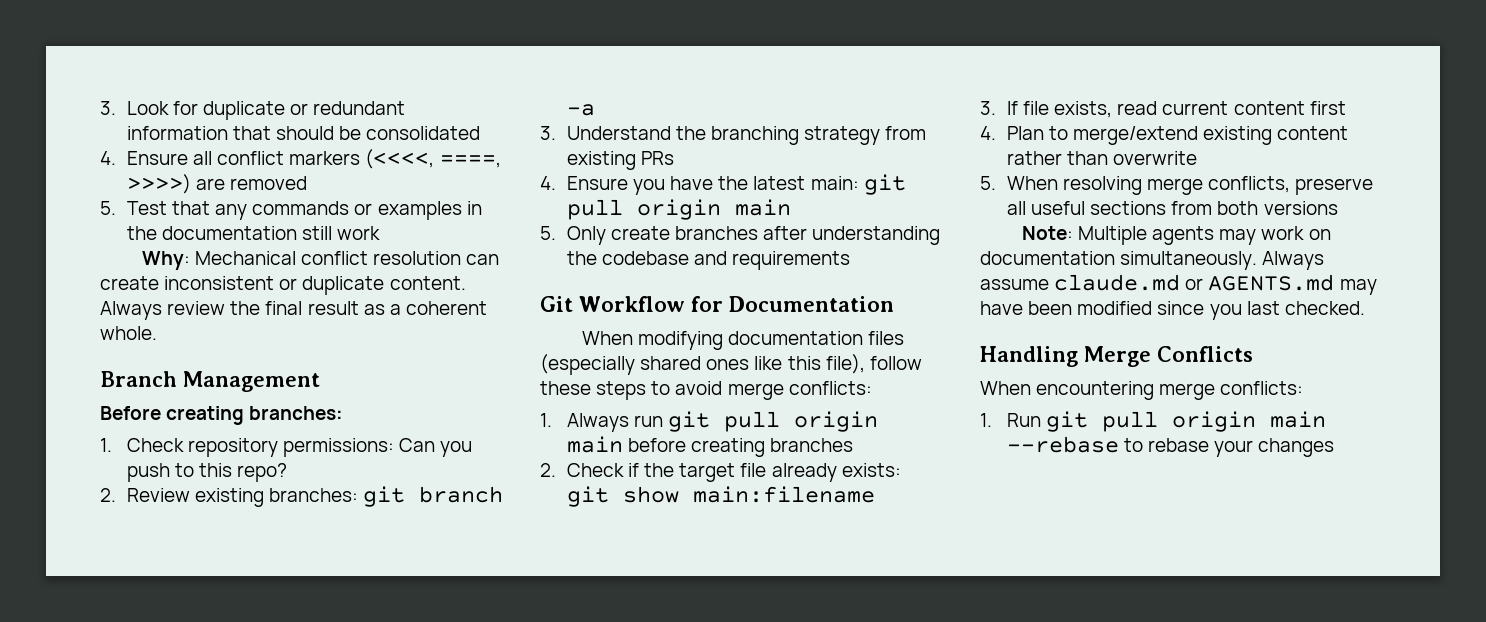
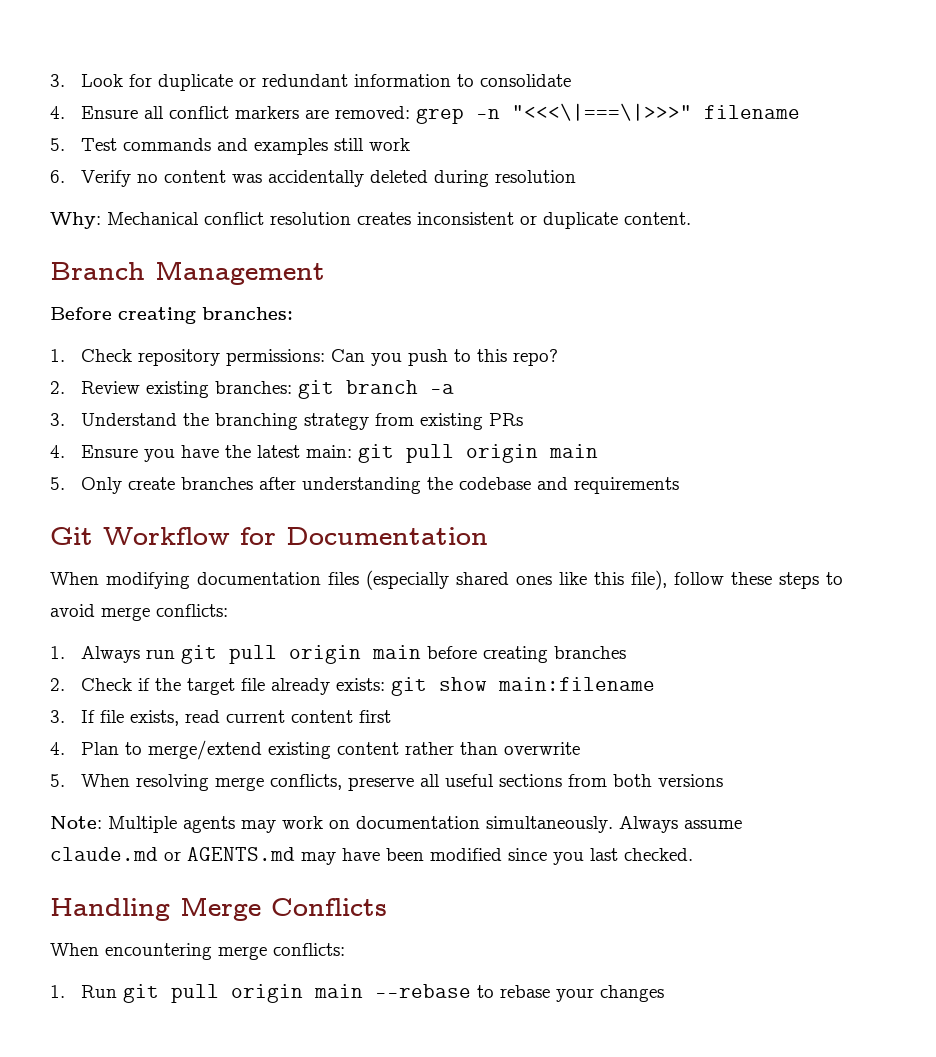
[233,126,481,140] that should be consolidated -> [457,74,572,87] to consolidate
[365,149,501,169] [126,174,308,194] [100,201,482,220] [126,226,381,240] (<<<<, ====, >>>>) are removed // 5. Test that any commands or examples in the documentation still work -> [305,103,801,124] [50,138,411,155] [50,170,577,187] are removed: grep -n "<<<\|===\|>>>" filename // 5. Test commands and examples still work // 6. Verify no content was accidentally deleted during resolution
[466,254,500,265] [100,276,159,290] can create -> [357,212,411,225] creates
[100,301,487,320] [100,326,157,340] Always review the final result as a coherent whole. -> (691, 218) none

